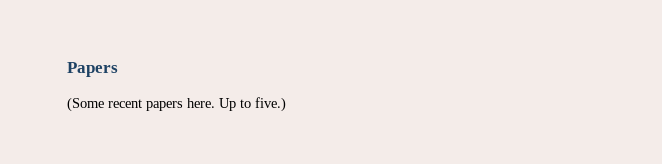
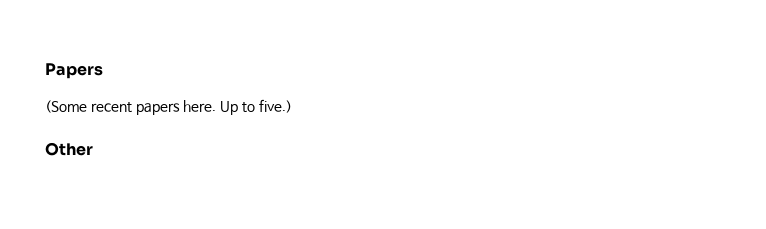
(286, 104) none -> [45,142,93,156] // Other

